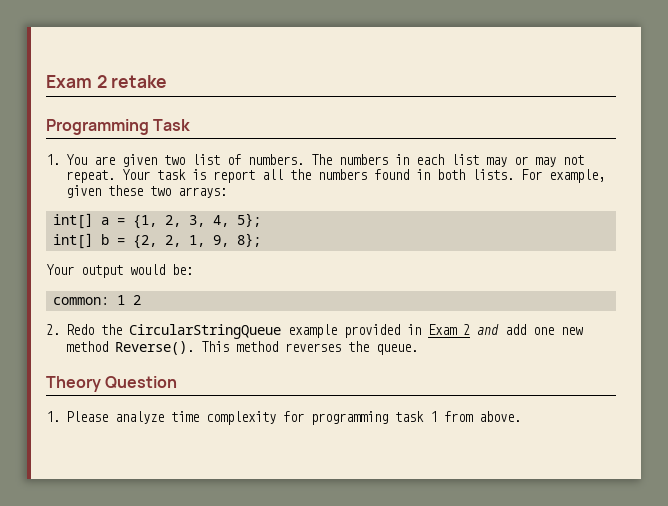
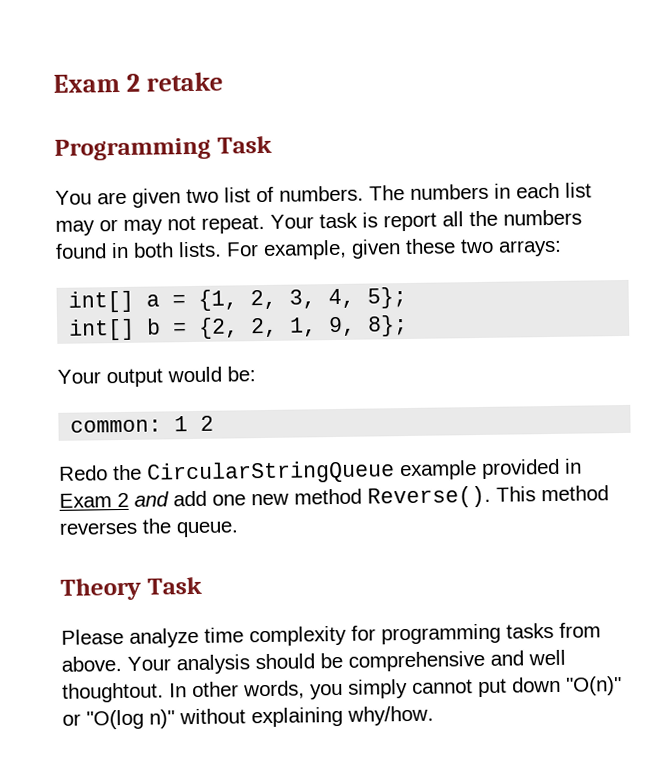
[46,154,60,165] 1. -> (272, 144) none
[46,324,60,335] 2. -> (215, 423) none
[105,376,178,389] [46,411,60,422] Question // 1. -> [146,576,202,595] Task //
[394,411,521,422] task 1 from above. -> [506,622,601,639] [61,649,566,675] [62,676,622,703] [62,705,434,730] tasks from above. Your analysis should be comprehensive and well thoughtout. In other words, you simply cannot put down "O(n)" or "O(log n)" without explaining why/how.

